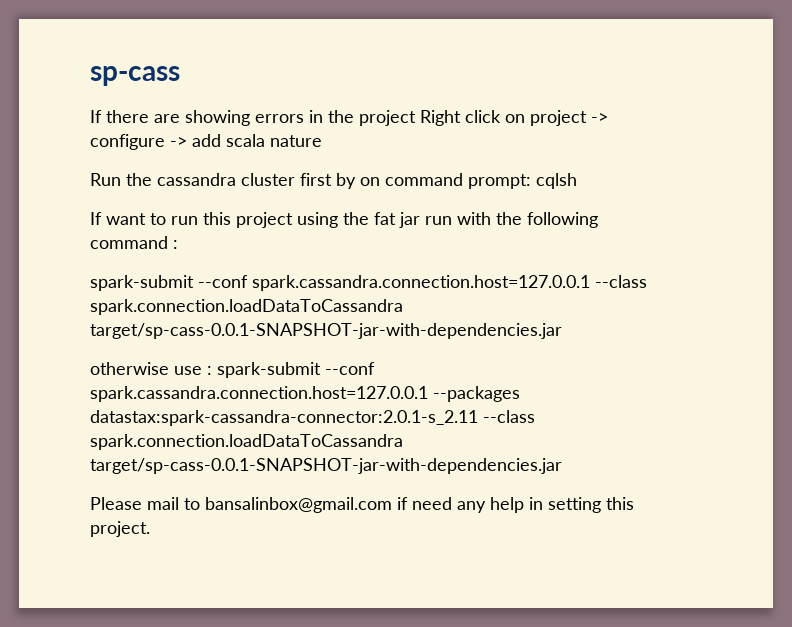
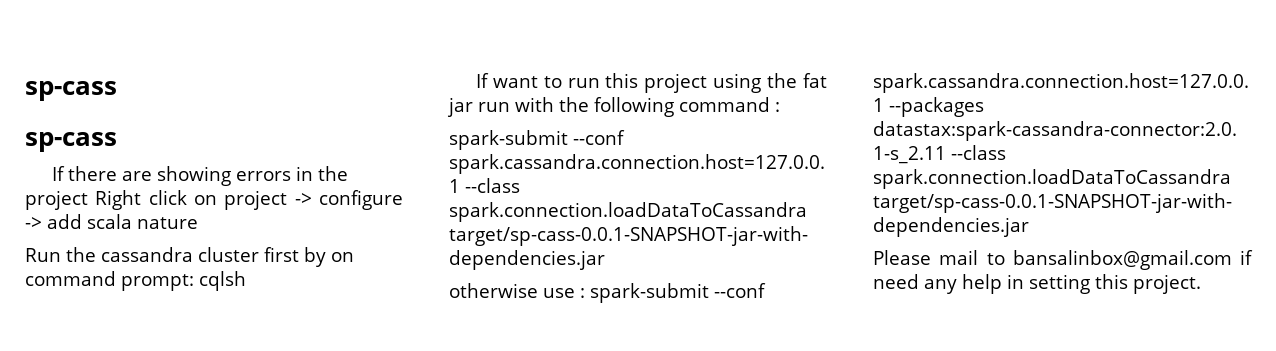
[90,66,180,86] sp-cass -> [25,81,117,101] [25,132,117,152] sp-cass // sp-cass

